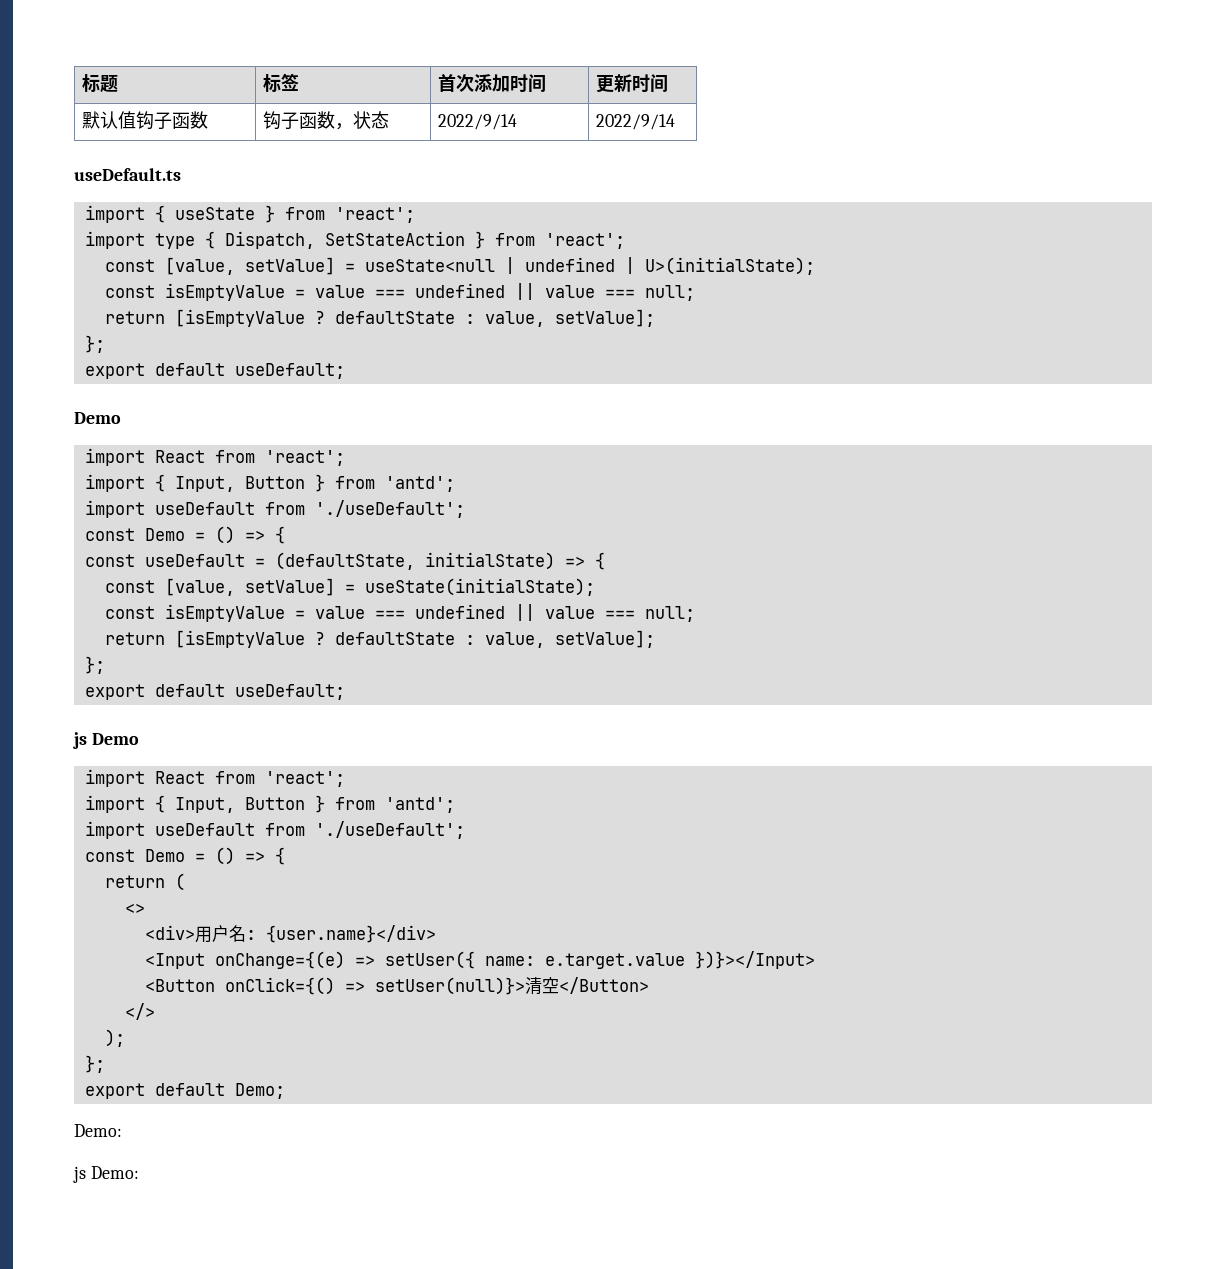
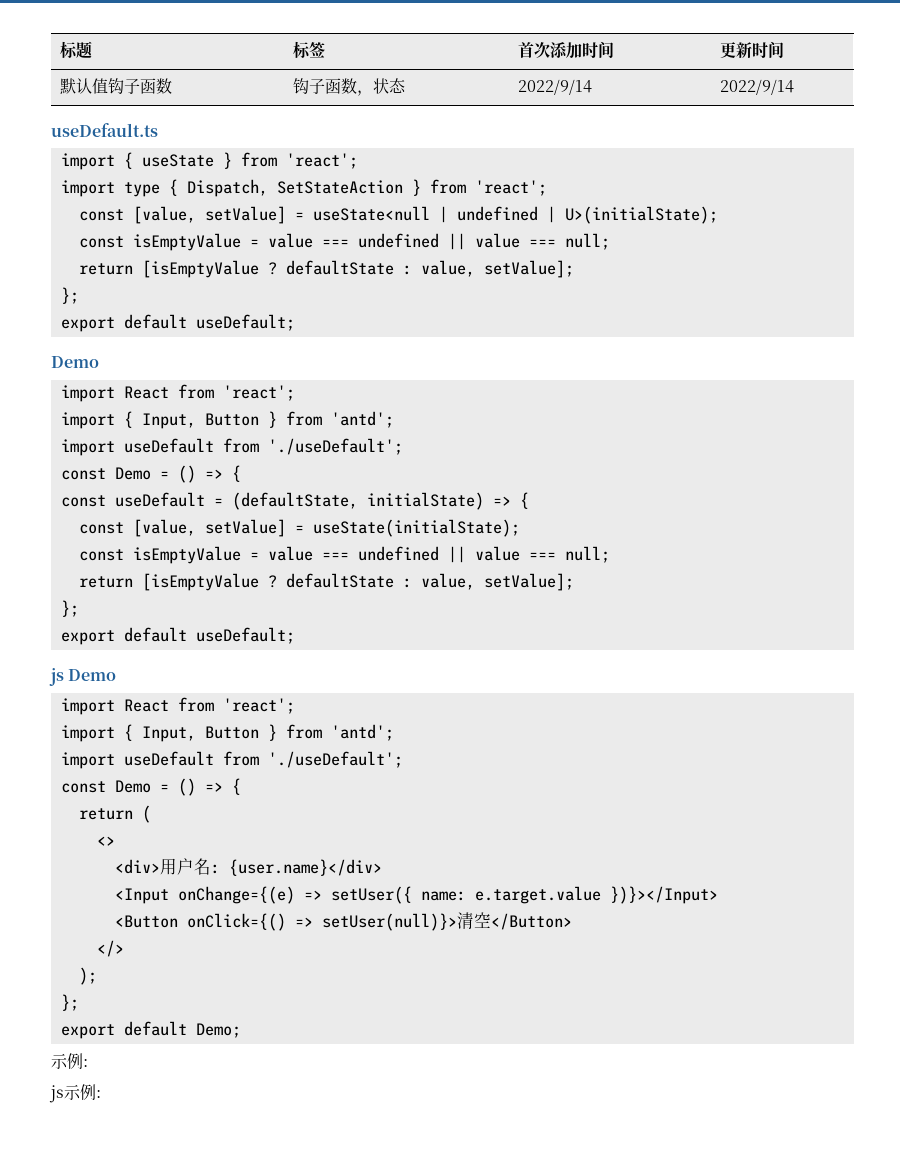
[74,1124,122,1137] [73,1166,139,1183] Demo: // js Demo: -> [51,1053,88,1069] [49,1084,101,1103] 示例: // js示例:

